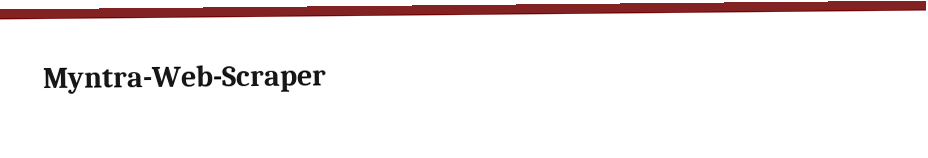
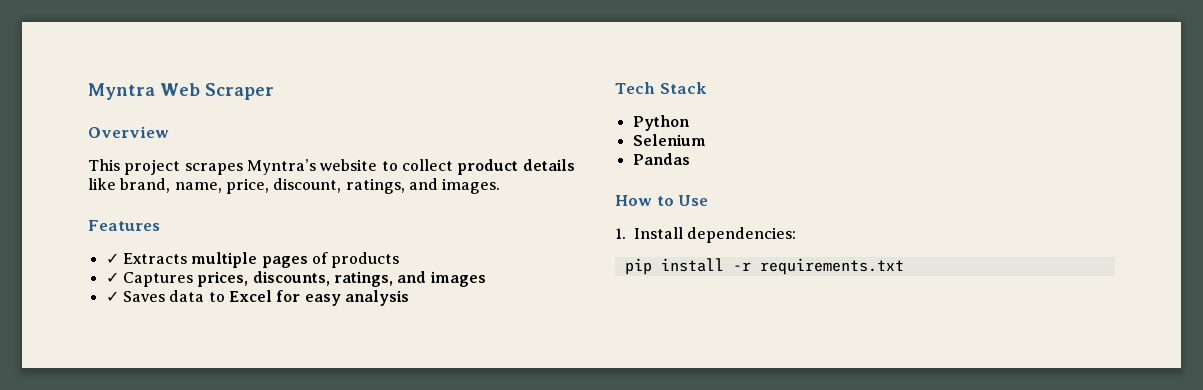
[42,63,327,95] Myntra-Web-Scraper -> [88,83,274,100] [88,126,169,138] [88,159,575,175] [88,178,501,194] [88,220,160,231] [105,252,400,268] [105,271,486,287] [105,290,409,306] [615,82,707,94] [632,115,690,131] [632,134,706,146] [632,153,690,165] [615,195,709,206] [615,227,797,243] [624,258,904,275] Myntra Web Scraper // Overview // This project scrapes Myntra’s website to collect product details like brand, name, price, discount, ratings, and images. // Features // ✓ Extracts multiple pages of products // ✓ Captures prices, discounts, ratings, and images // ✓ Saves data to Excel for easy analysis // Tech Stack // Python // Selenium // Pandas // How to Use // 1. Install dependencies: // pip install -r requirements.txt

